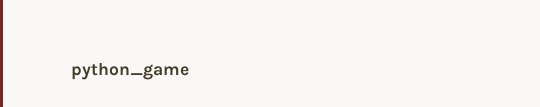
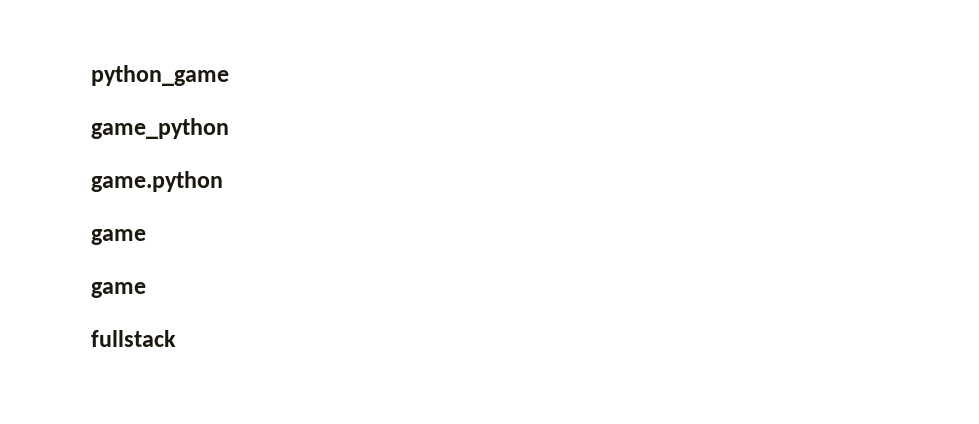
(189, 71) none -> [91,118,229,139] [91,171,223,192] [91,229,146,245] [91,282,146,298] [91,330,176,347] // game_python // game.python // game // game // fullstack

